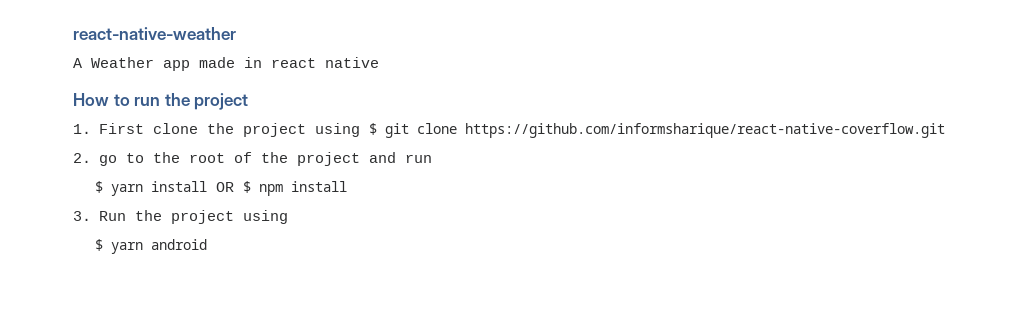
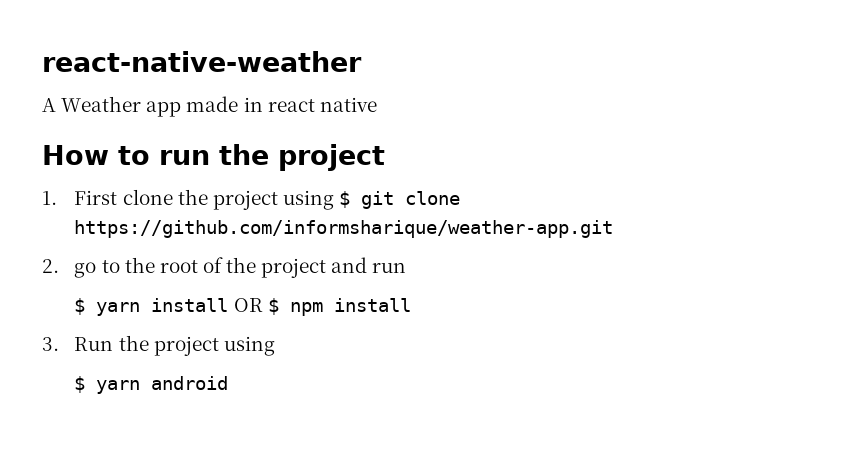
[464,123,945,138] https://github.com/informsharique/react-native-coverflow.git -> [74,220,614,238] https://github.com/informsharique/weather-app.git

